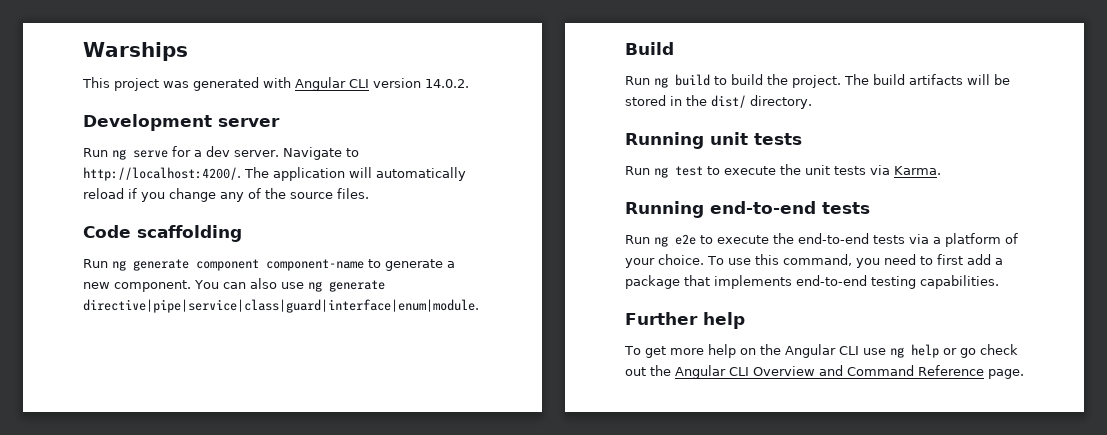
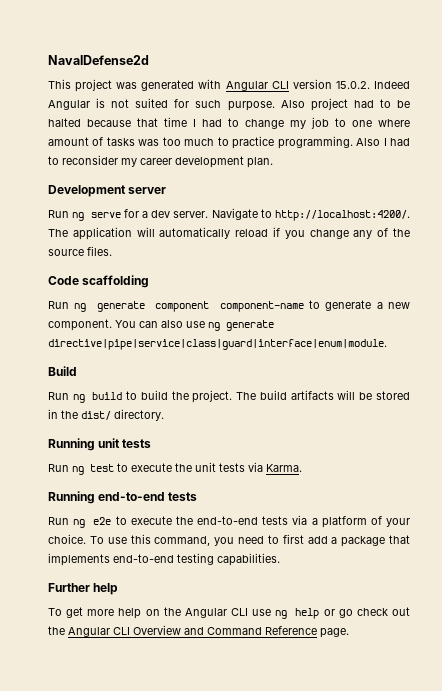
[83,42,188,61] Warships -> [48,55,149,65] NavalDefense2d
[425,79,469,88] 14.0.2. -> [335,81,410,89] [48,98,410,111] [48,117,410,129] [48,136,410,149] [48,155,273,168] 15.0.2. Indeed Angular is not suited for such purpose. Also project had to be halted because that time I had to change my job to one where amount of tasks was too much to practice programming. Also I had to reconsider my career development plan.

